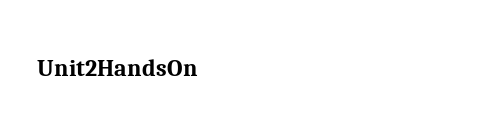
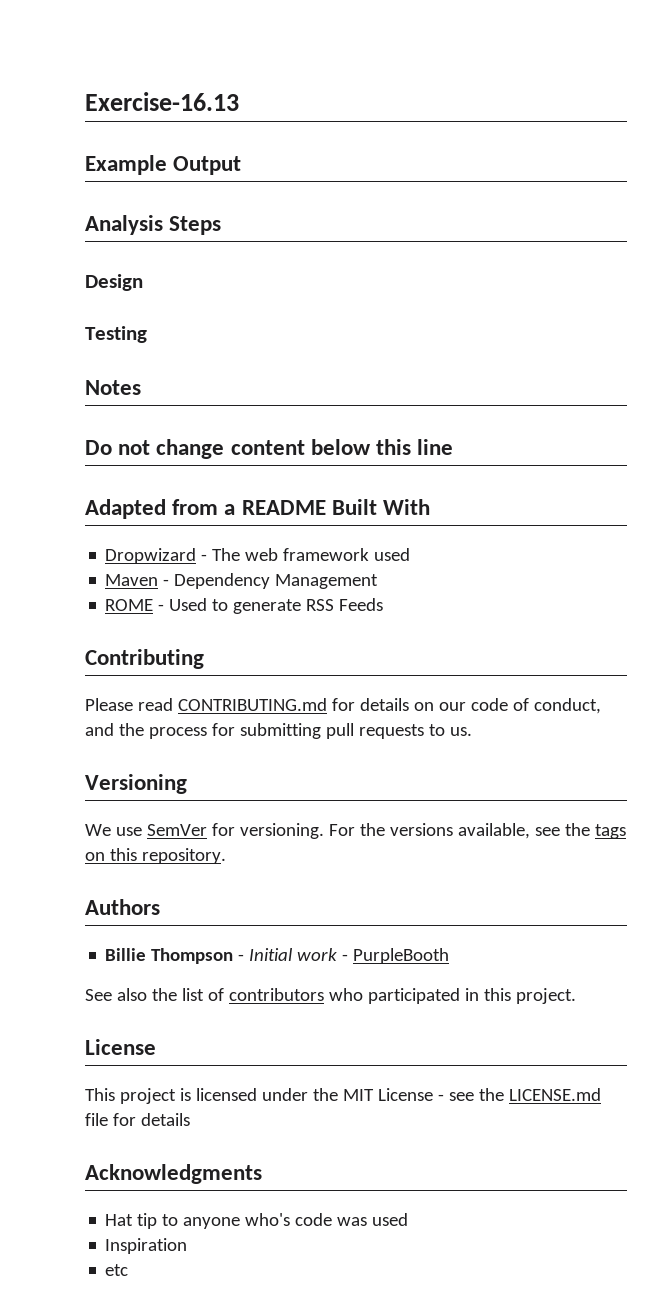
[37,59,198,76] Unit2HandsOn -> [85,92,239,111] [85,155,242,175] [85,215,222,235] [85,274,143,291] [85,326,147,343] [85,380,141,395] [85,439,454,459] [85,499,431,519] [105,548,411,564] [105,573,379,589] [105,598,384,614] [85,649,204,669] [85,698,601,714] [85,723,472,739] [85,774,187,794] [85,823,626,839] [85,848,226,864] [85,899,160,915] [105,948,450,964] [85,988,576,1004] [85,1039,156,1055] [85,1088,601,1104] [85,1113,190,1126] [85,1164,262,1184] [105,1213,409,1229] [105,1238,188,1254] [105,1264,129,1276] Exercise-16.13 // Example Output // Analysis Steps // Design // Testing // Notes // Do not change content below this line // Adapted from a README Built With // Dropwizard - The web framework used // Maven - Dependency Management // ROME - Used to generate RSS Feeds // Contributing // Please read CONTRIBUTING.md for details on our code of conduct, and the process for submitting pull requests to us. // Versioning // We use SemVer for versioning. For the versions available, see the tags on this repository. // Authors // Billie Thompson - Initial work - PurpleBooth // See also the list of contributors who participated in this project. // License // This project is licensed under the MIT License - see the LICENSE.md file for details // Acknowledgments // Hat tip to anyone who's code was used // Inspiration // etc

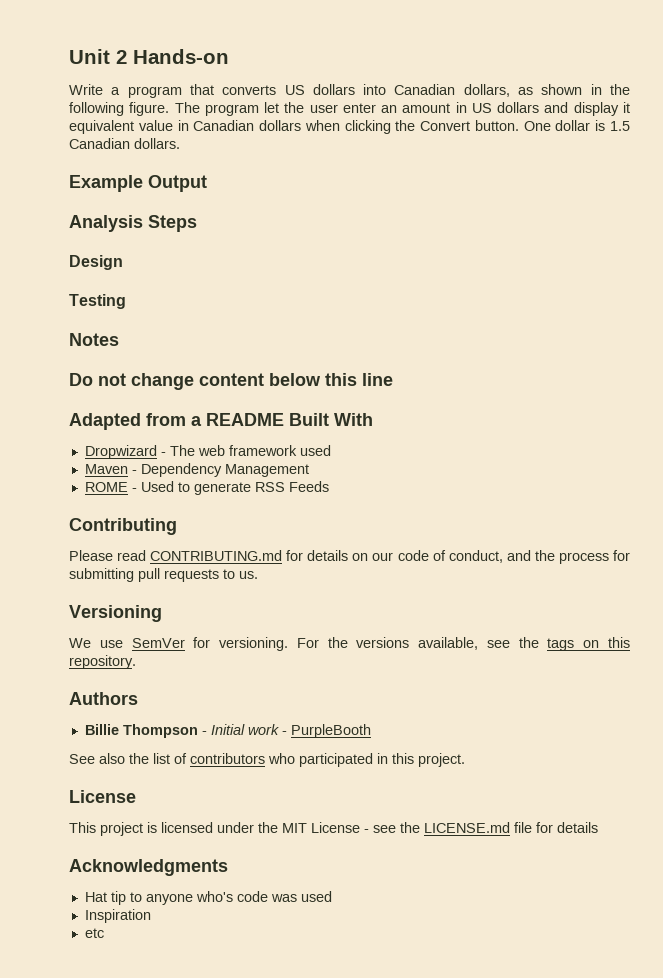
[85,92,239,111] Exercise-16.13 -> [69,49,229,64] [69,84,630,98] [69,102,630,116] [69,120,630,134] [69,138,180,149] Unit 2 Hands-on // Write a program that converts US dollars into Canadian dollars, as shown in the following figure. The program let the user enter an amount in US dollars and display it equivalent value in Canadian dollars when clicking the Convert button. One dollar is 1.5 Canadian dollars.

